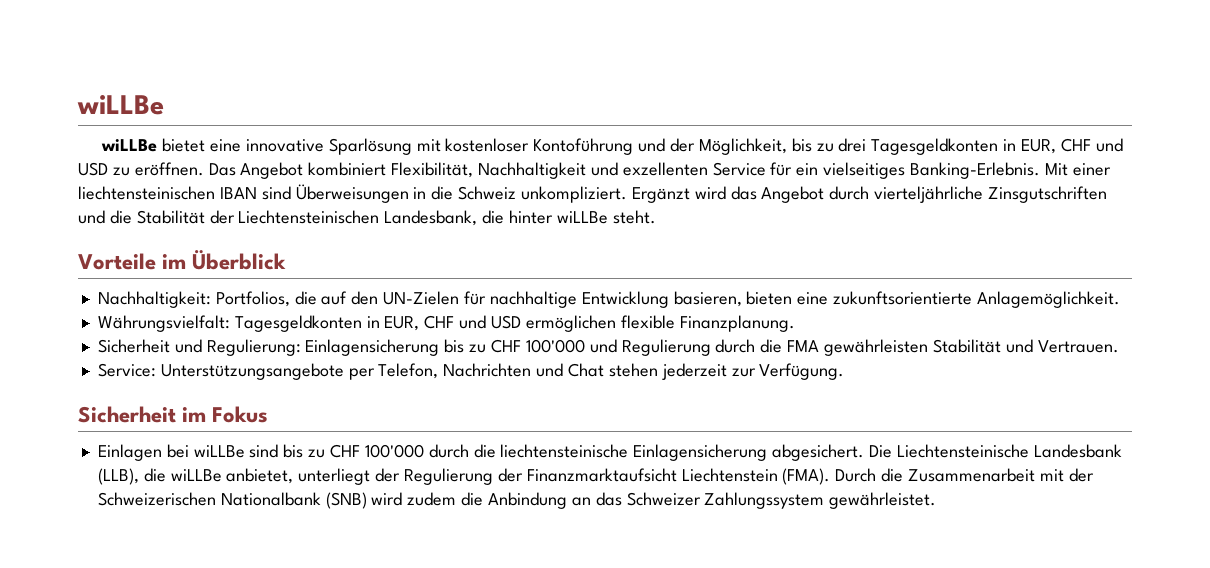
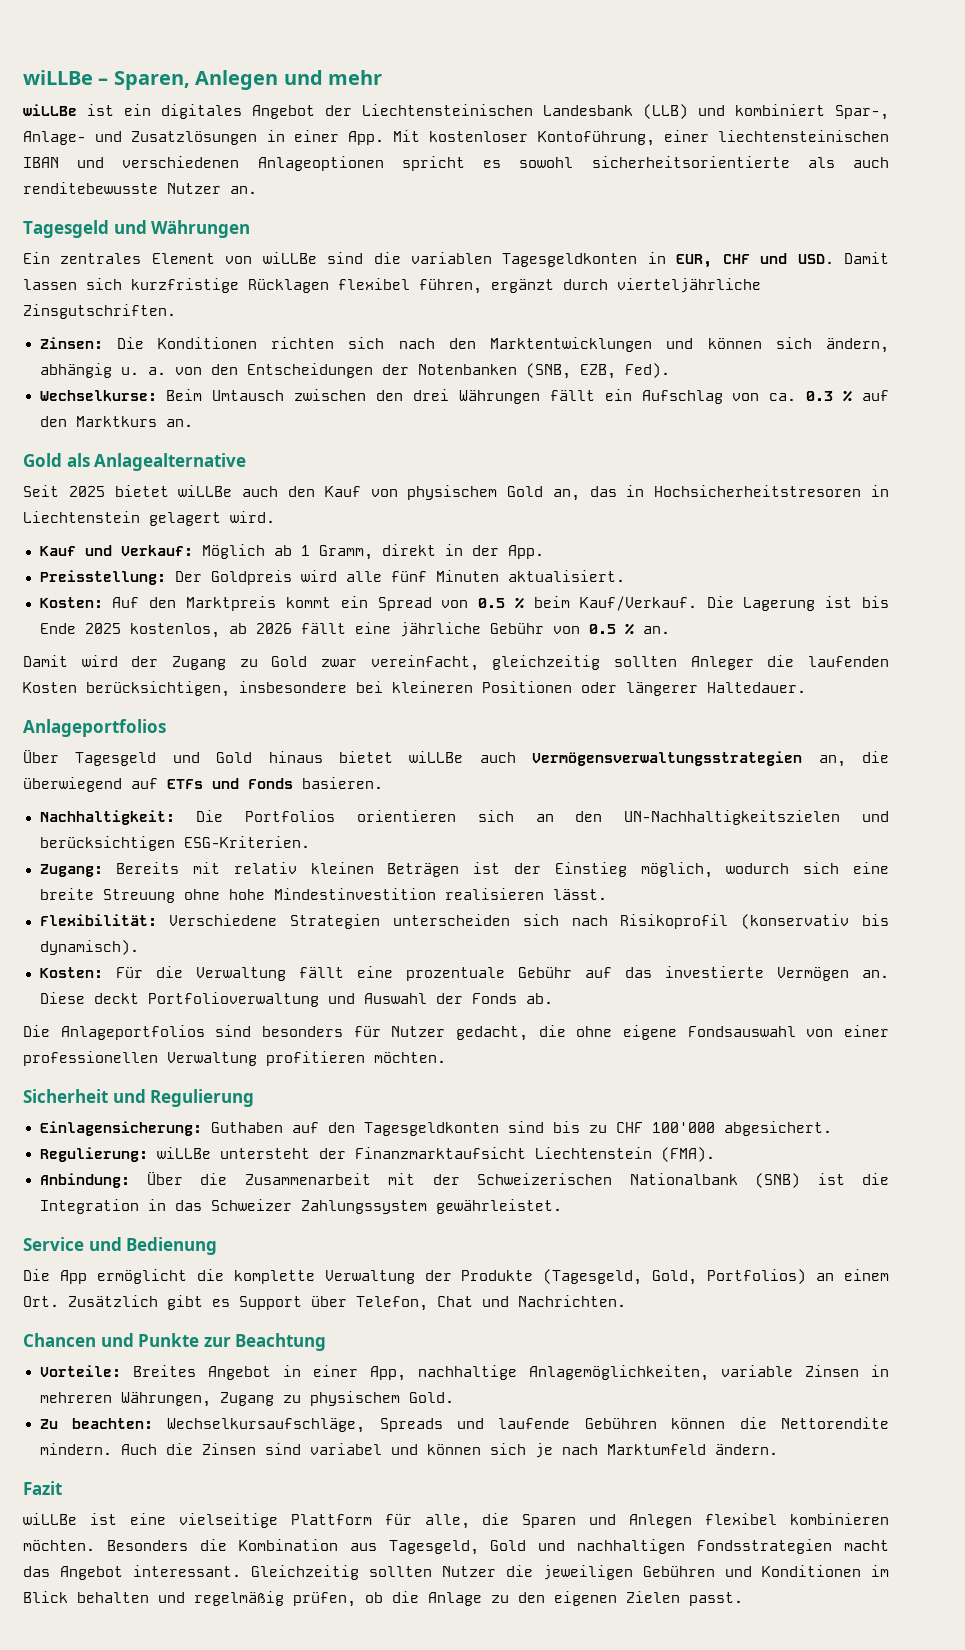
[77,95,164,115] [101,138,1123,155] [78,162,1111,179] [78,184,1108,203] [78,210,656,226] [78,249,287,270] [97,291,1120,308] [97,315,795,332] [97,339,1119,356] [97,363,845,380] [78,406,269,423] [97,444,245,461] wiLLBe // wiLLBe bietet eine innovative Sparlösung mit kostenloser Kontoführung und der Möglichkeit, bis zu drei Tagesgeldkonten in EUR, CHF und USD zu eröffnen. Das Angebot kombiniert Flexibilität, Nachhaltigkeit und exzellenten Service für ein vielseitiges Banking-Erlebnis. Mit einer liechtensteinischen IBAN sind Überweisungen in die Schweiz unkompliziert. Ergänzt wird das Angebot durch vierteljährliche Zinsgutschriften und die Stabilität der Liechtensteinischen Landesbank, die hinter wiLLBe steht. // Vorteile im Überblick // Nachhaltigkeit: Portfolios, die auf den UN-Zielen für nachhaltige Entwicklung basieren, bieten eine zukunftsorientierte Anlagemöglichkeit. // Währungsvielfalt: Tagesgeldkonten in EUR, CHF und USD ermöglichen flexible Finanzplanung. // Sicherheit und Regulierung: Einlagensicherung bis zu CHF 100'000 und Regulierung durch die FMA gewährleisten Stabilität und Vertrauen. // Service: Unterstützungsangebote per Telefon, Nachrichten und Chat stehen jederzeit zur Verfügung. // Sicherheit im Fokus // Einlagen bei wiLLBe -> [23,70,382,90] [23,104,889,120] [23,130,890,146] [23,156,889,171] [23,182,257,194] [23,220,251,238] [23,252,890,268] [23,278,761,294] [23,304,176,319] [39,337,890,353] [39,363,670,379] [39,389,889,404] [39,416,193,427] [23,453,247,471] [23,485,890,501] [23,511,275,526] [39,544,544,560] [39,570,625,585] [39,596,890,611] [39,622,670,638] [23,655,889,671] [23,681,806,697] [23,719,166,737] [23,750,889,767] [23,777,383,792] [39,810,889,825] [39,836,310,851] [39,862,889,878] [39,888,607,903] [39,914,889,929] [39,940,139,955] [39,966,889,981] [39,992,553,1007] [23,1025,889,1041] [23,1051,446,1066] [23,1089,255,1107] [39,1121,499,1136] wiLLBe – Sparen, Anlegen und mehr // wiLLBe ist ein digitales Angebot der Liechtensteinischen Landesbank (LLB) und kombiniert Spar-, Anlage- und Zusatzlösungen in einer App. Mit kostenloser Kontoführung, einer liechtensteinischen IBAN und verschiedenen Anlageoptionen spricht es sowohl sicherheitsorientierte als auch renditebewusste Nutzer an. // Tagesgeld und Währungen // Ein zentrales Element von wiLLBe sind die variablen Tagesgeldkonten in EUR, CHF und USD. Damit lassen sich kurzfristige Rücklagen flexibel führen, ergänzt durch vierteljährliche Zinsgutschriften. // Zinsen: Die Konditionen richten sich nach den Marktentwicklungen und können sich ändern, abhängig u. a. von den Entscheidungen der Notenbanken (SNB, EZB, Fed). // Wechselkurse: Beim Umtausch zwischen den drei Währungen fällt ein Aufschlag von ca. 0.3 % auf den Marktkurs an. // Gold als Anlagealternative // Seit 2025 bietet wiLLBe auch den Kauf von physischem Gold an, das in Hochsicherheitstresoren in Liechtenstein gelagert wird. // Kauf und Verkauf: Möglich ab 1 Gramm, direkt in der App. // Preisstellung: Der Goldpreis wird alle fünf Minuten aktualisiert. // Kosten: Auf den Marktpreis kommt ein Spread von 0.5 % beim Kauf/Verkauf. Die Lagerung ist bis Ende 2025 kostenlos, ab 2026 fällt eine jährliche Gebühr von 0.5 % an. // Damit wird der Zugang zu Gold zwar vereinfacht, gleichzeitig sollten Anleger die laufenden Kosten berücksichtigen, insbesondere bei kleineren Positionen oder längerer Haltedauer. // Anlageportfolios // Über Tagesgeld und Gold hinaus bietet wiLLBe auch Vermögensverwaltungsstrategien an, die überwiegend auf ETFs und Fonds basieren. // Nachhaltigkeit: Die Portfolios orientieren sich an den UN-Nachhaltigkeitszielen und berücksichtigen ESG-Kriterien. // Zugang: Bereits mit relativ kleinen Beträgen ist der Einstieg möglich, wodurch sich eine breite Streuung ohne hohe Mindestinvestition realisieren lässt. // Flexibilität: Verschiedene Strategien unterscheiden sich nach Risikoprofil (konservativ bis dynamisch). // Kosten: Für die Verwaltung fällt eine prozentuale Gebühr auf das investierte Vermögen an. Diese deckt Portfolioverwaltung und Auswahl der Fonds ab. // Die Anlageportfolios sind besonders für Nutzer gedacht, die ohne eigene Fondsauswahl von einer professionellen Verwaltung profitieren möchten. // Sicherheit und Regulierung // Einlagensicherung: Guthaben auf den Tagesgeldkonten
[428,444,1122,461] [97,468,493,485] durch die liechtensteinische Einlagensicherung abgesichert. Die Liechtensteinische Landesbank (LLB), die wiLLBe anbietet, unterliegt der Regulierung -> [723,1121,832,1136] [39,1147,310,1162] abgesichert. // Regulierung: wiLLBe untersteht
[835,468,877,482] Durch -> [39,1172,183,1188] // Anbindung: Über
[371,492,591,509] wird zudem die Anbindung an -> [817,1173,890,1185] [39,1199,166,1214] ist die Integration in
(937, 500) none -> [23,1237,218,1255] [23,1269,889,1285] [23,1295,626,1311] [23,1333,327,1351] [39,1365,889,1381] [39,1391,454,1407] [39,1417,890,1433] [39,1443,778,1458] [23,1481,62,1495] [23,1513,889,1529] [23,1539,889,1555] [23,1565,889,1580] [23,1591,743,1607] // Service und Bedienung // Die App ermöglicht die komplette Verwaltung der Produkte (Tagesgeld, Gold, Portfolios) an einem Ort. Zusätzlich gibt es Support über Telefon, Chat und Nachrichten. // Chancen und Punkte zur Beachtung // Vorteile: Breites Angebot in einer App, nachhaltige Anlagemöglichkeiten, variable Zinsen in mehreren Währungen, Zugang zu physischem Gold. // Zu beachten: Wechselkursaufschläge, Spreads und laufende Gebühren können die Nettorendite mindern. Auch die Zinsen sind variabel und können sich je nach Marktumfeld ändern. // Fazit // wiLLBe ist eine vielseitige Plattform für alle, die Sparen und Anlegen flexibel kombinieren möchten. Besonders die Kombination aus Tagesgeld, Gold und nachhaltigen Fondsstrategien macht das Angebot interessant. Gleichzeitig sollten Nutzer die jeweiligen Gebühren und Konditionen im Blick behalten und regelmäßig prüfen, ob die Anlage zu den eigenen Zielen passt.

